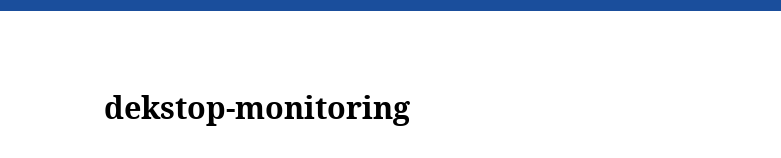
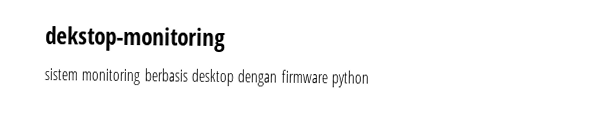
(410, 110) none -> [44,68,369,88] // sistem monitoring berbasis desktop dengan firmware python

